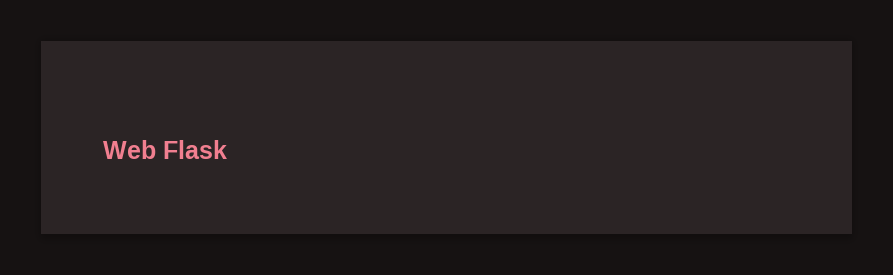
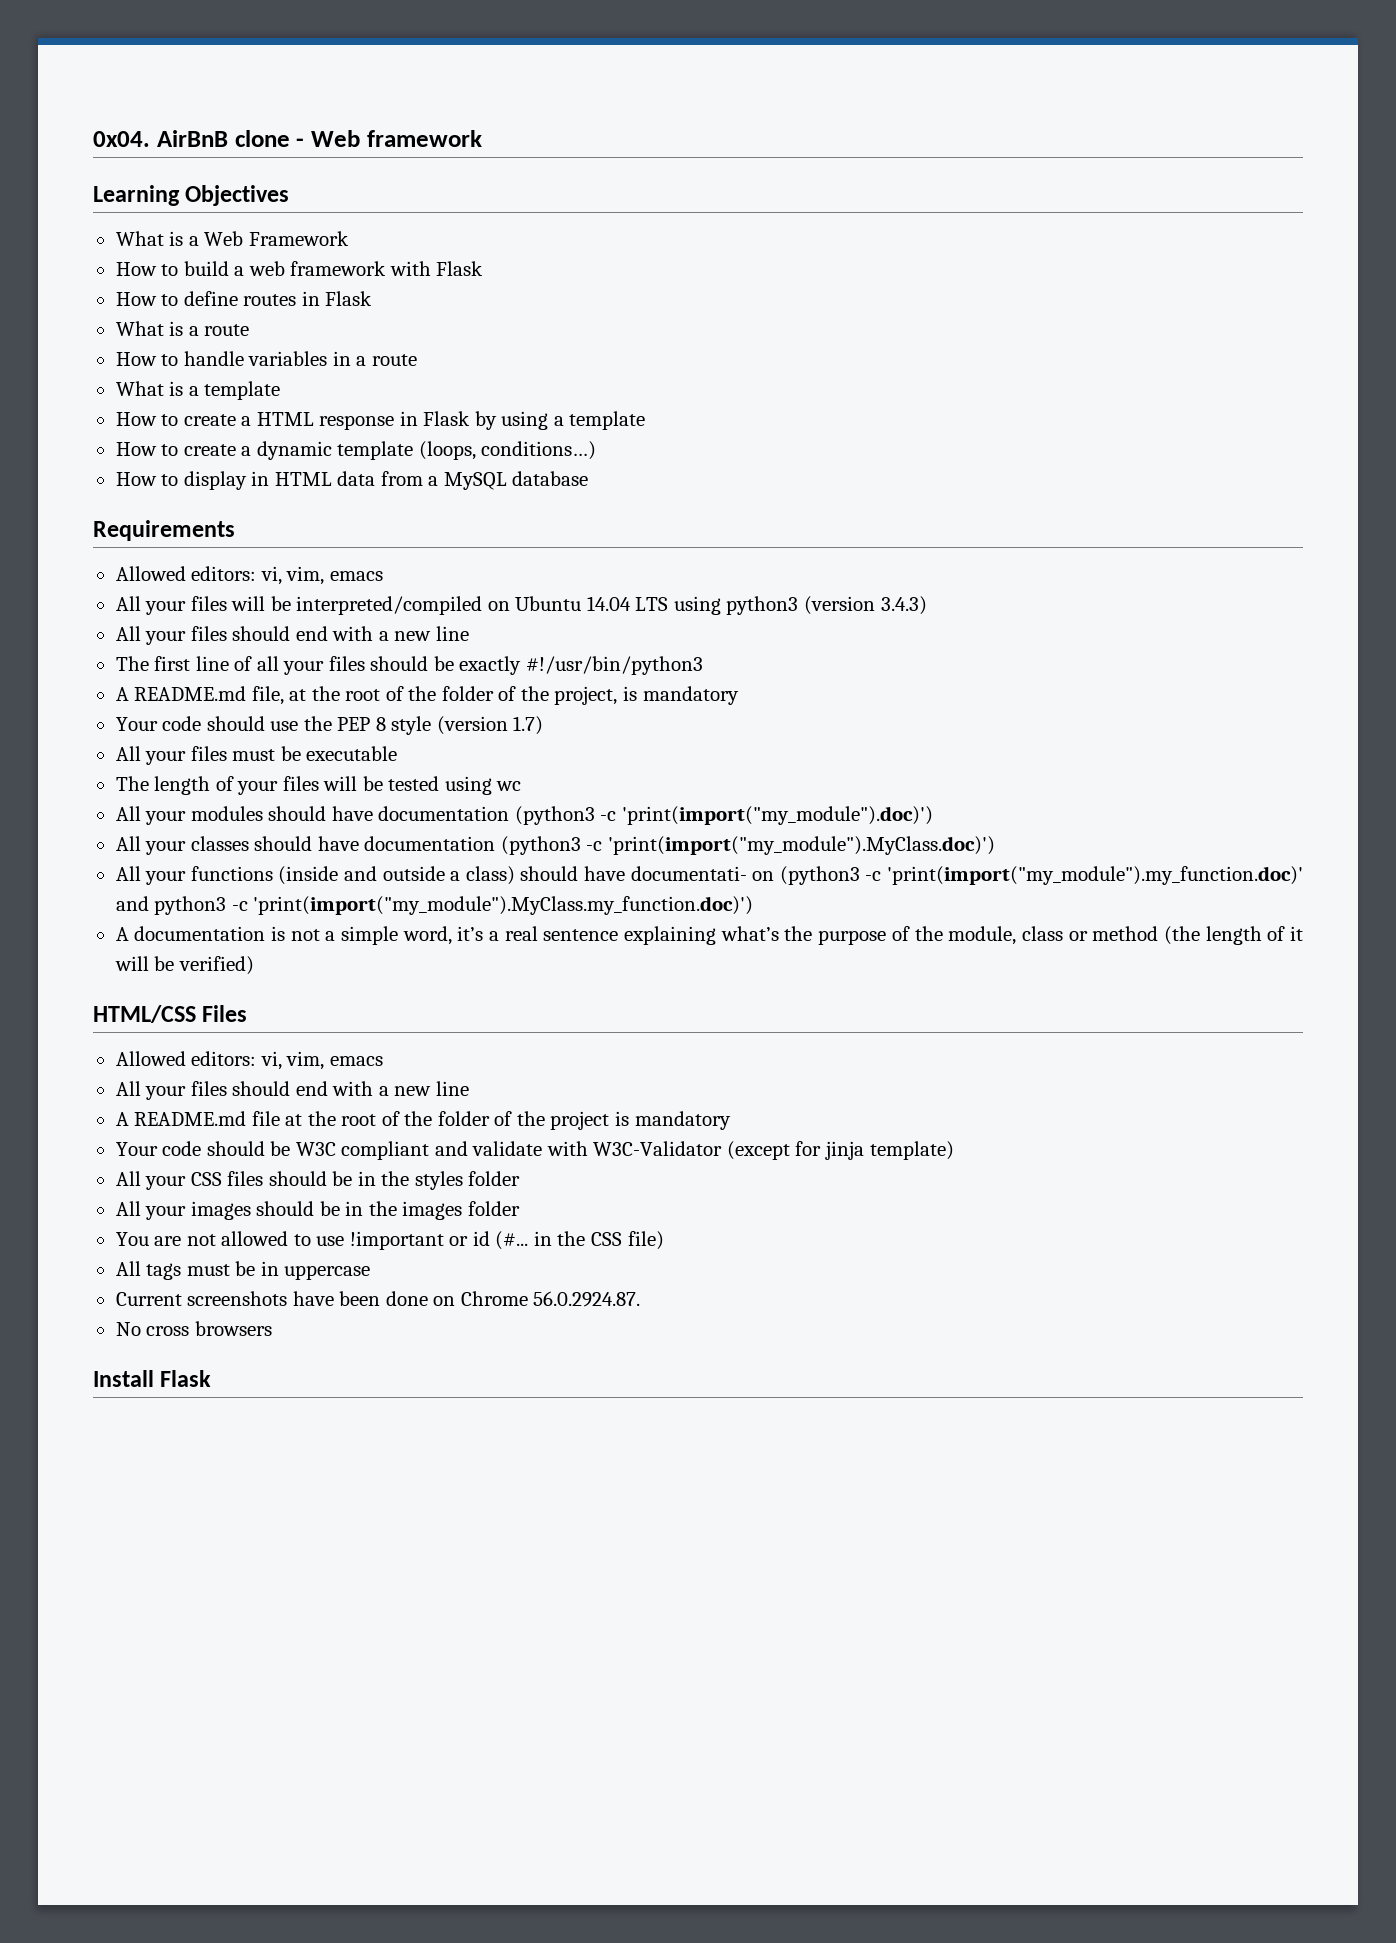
[103,140,156,159] Web -> [93,130,482,147] [93,185,290,206] [115,231,349,246] [115,261,484,276] [115,291,373,306] [115,321,250,336] [115,351,417,366] [115,381,281,400] [115,411,646,430] [115,441,597,460] [115,471,589,490] [93,520,235,541] [115,566,383,585] [115,596,927,615] [115,626,469,645] [115,656,703,675] [115,686,739,705] [115,716,544,735] [115,746,398,765] [115,776,522,795] [115,806,933,825] [115,836,995,855] [115,866,1303,885] [115,896,754,915] [115,926,1304,945] [114,956,254,975] [93,1005,248,1023] [115,1051,383,1070] [115,1081,469,1100] [115,1111,731,1130] [115,1141,954,1160] [115,1171,521,1190] [115,1201,520,1220] [115,1231,664,1250] [115,1261,371,1280] [115,1291,641,1307] [115,1321,272,1336] [93,1370,154,1387] 0x04. AirBnB clone - Web framework // Learning Objectives // What is a Web Framework // How to build a web framework with Flask // How to define routes in Flask // What is a route // How to handle variables in a route // What is a template // How to create a HTML response in Flask by using a template // How to create a dynamic template (loops, conditions…) // How to display in HTML data from a MySQL database // Requirements // Allowed editors: vi, vim, emacs // All your files will be interpreted/compiled on Ubuntu 14.04 LTS using python3 (version 3.4.3) // All your files should end with a new line // The first line of all your files should be exactly #!/usr/bin/python3 // A README.md file, at the root of the folder of the project, is mandatory // Your code should use the PEP 8 style (version 1.7) // All your files must be executable // The length of your files will be tested using wc // All your modules should have documentation (python3 -c 'print(import("my_module").doc)') // All your classes should have documentation (python3 -c 'print(import("my_module").MyClass.doc)') // All your functions (inside and outside a class) should have documentati- on (python3 -c 'print(import("my_module").my_function.doc)' and python3 -c 'print(import("my_module").MyClass.my_function.doc)') // A documentation is not a simple word, it’s a real sentence explaining what’s the purpose of the module, class or method (the length of it will be verified) // HTML/CSS Files // Allowed editors: vi, vim, emacs // All your files should end with a new line // A README.md file at the root of the folder of the project is mandatory // Your code should be W3C compliant and validate with W3C-Validator (except for jinja template) // All your CSS files should be in the styles folder // All your images should be in the images folder // You are not allowed to use !important or id (#... in the CSS file) // All tags must be in uppercase // Current screenshots have been done on Chrome 56.0.2924.87. // No cross browsers // Install

